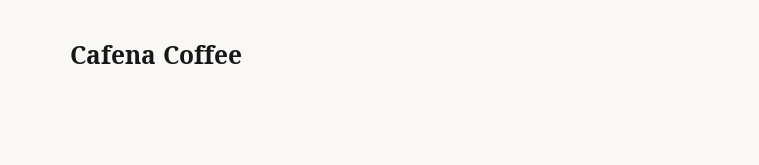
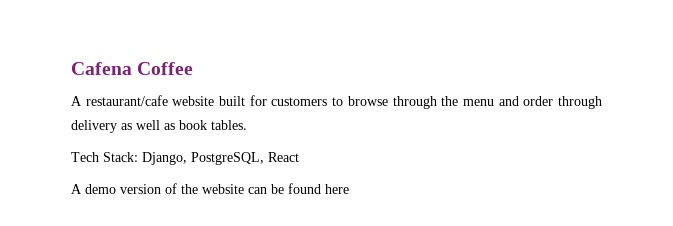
(242, 54) none -> [71,95,602,109] [71,120,247,133] [71,152,299,165] [71,183,349,194] // A restaurant/cafe website built for customers to browse through the menu and order through delivery as well as book tables. // Tech Stack: Django, PostgreSQL, React // A demo version of the website can be found here

